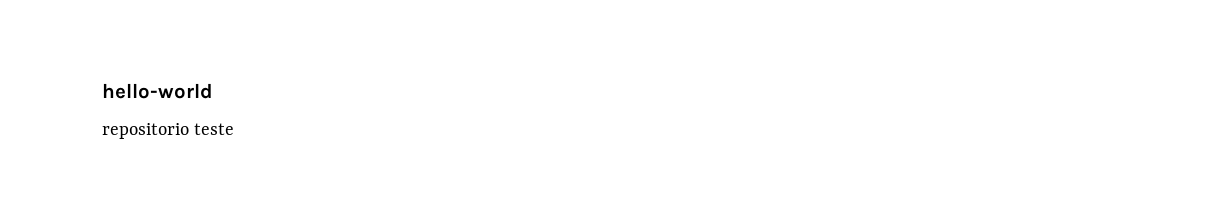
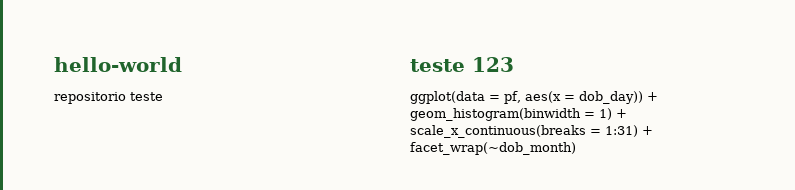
(235, 129) none -> [410,57,514,72] [410,91,658,104] [410,108,627,121] [410,125,653,138] [410,142,576,155] // teste 123 // ggplot(data = pf, aes(x = dob_day)) + geom_histogram(binwidth = 1) + scale_x_continuous(breaks = 1:31) + facet_wrap(~dob_month)

